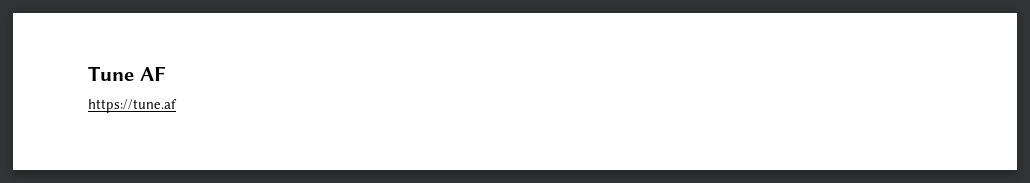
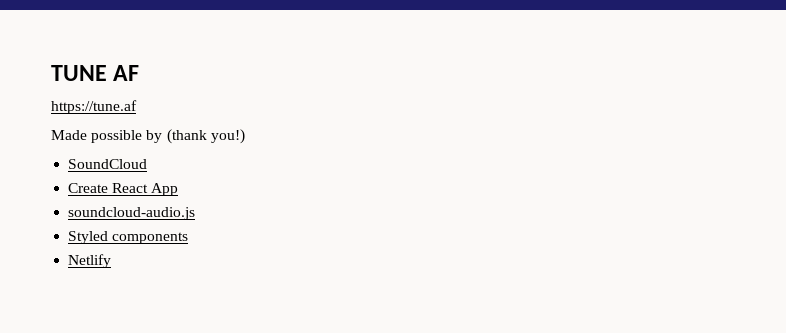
[88,66,134,81] Tune -> [51,65,107,81] TUNE
(177, 106) none -> [51,129,245,144] [68,159,148,169] [68,183,179,196] [68,207,196,220] [68,231,189,244] [68,254,112,268] // Made possible by (thank you!) // SoundCloud // Create React App // soundcloud-audio.js // Styled components // Netlify

